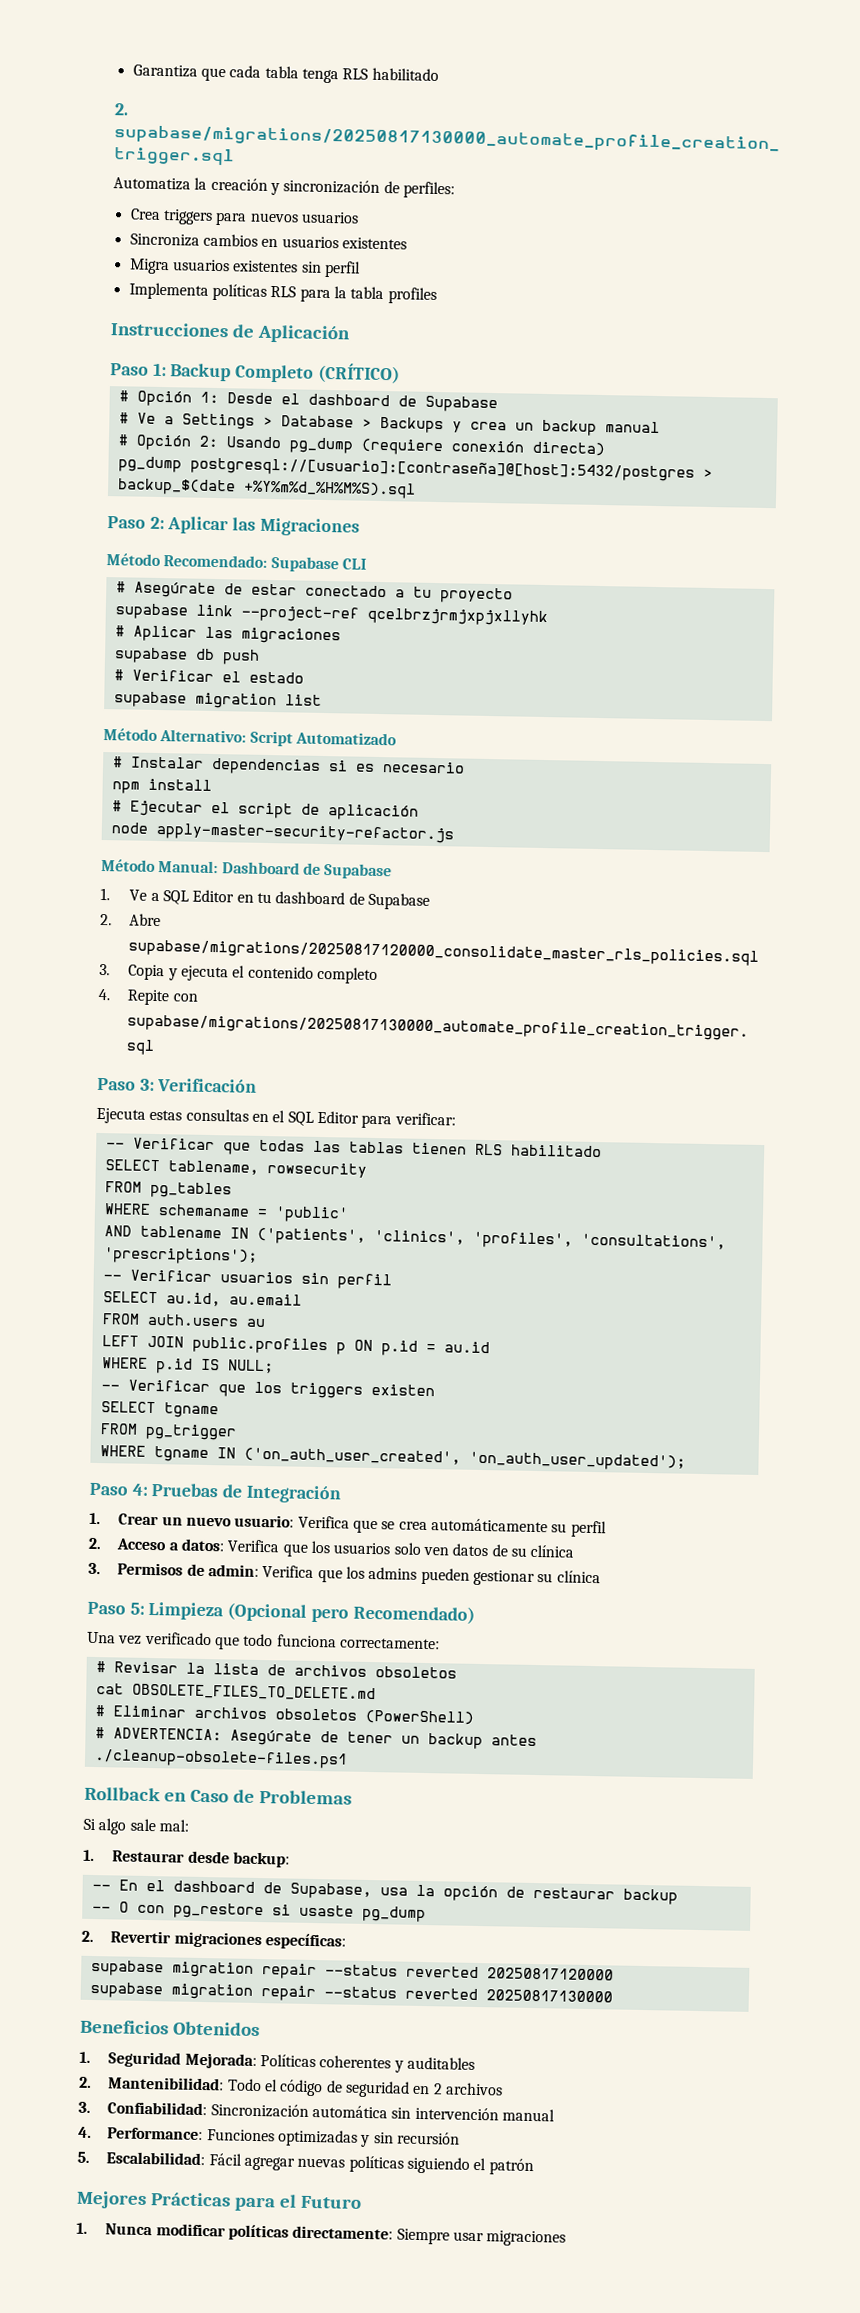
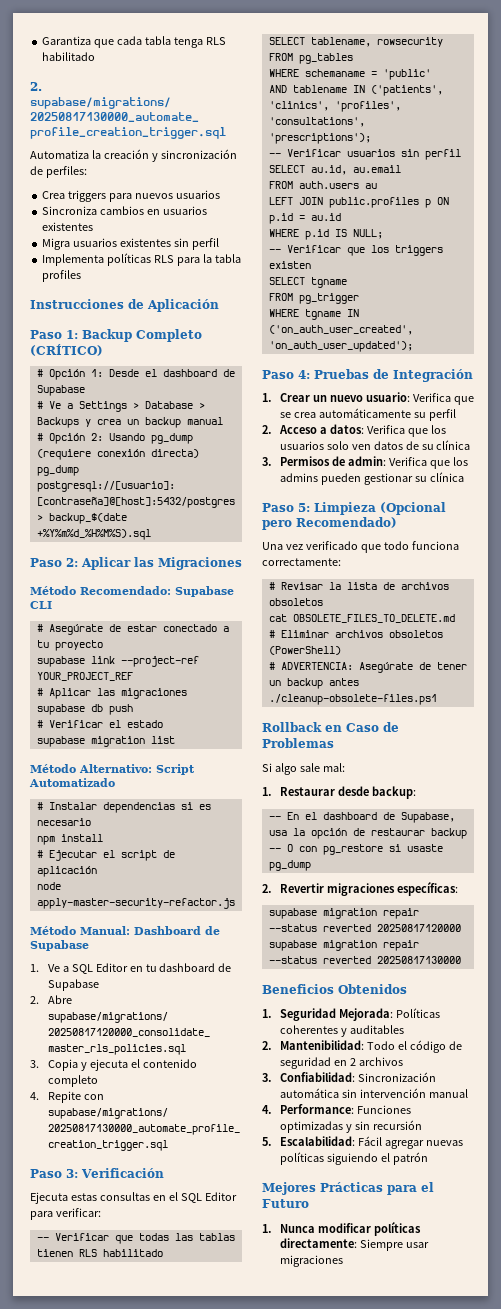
[366,607,548,627] qcelbrzjrmjxpjxllyhk -> [36,672,133,681] YOUR_PROJECT_REF

